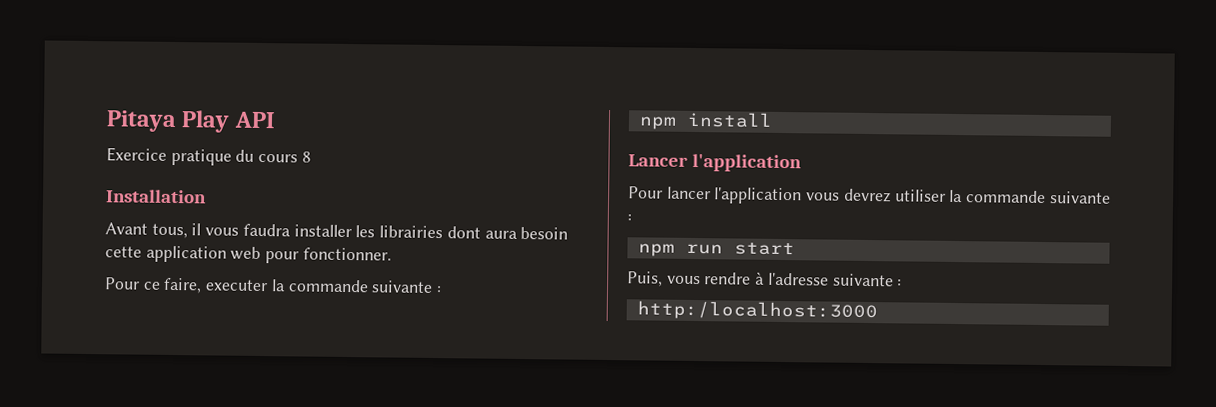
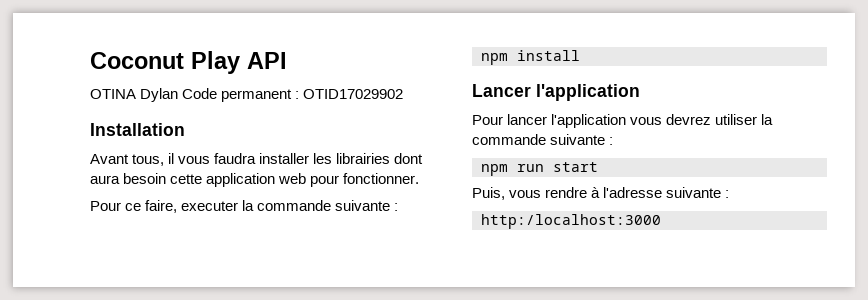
[106,110,177,133] Pitaya -> [90,52,184,69] Coconut
[106,147,311,166] Exercice pratique du cours 8 -> [90,88,404,102] OTINA Dylan Code permanent : OTID17029902

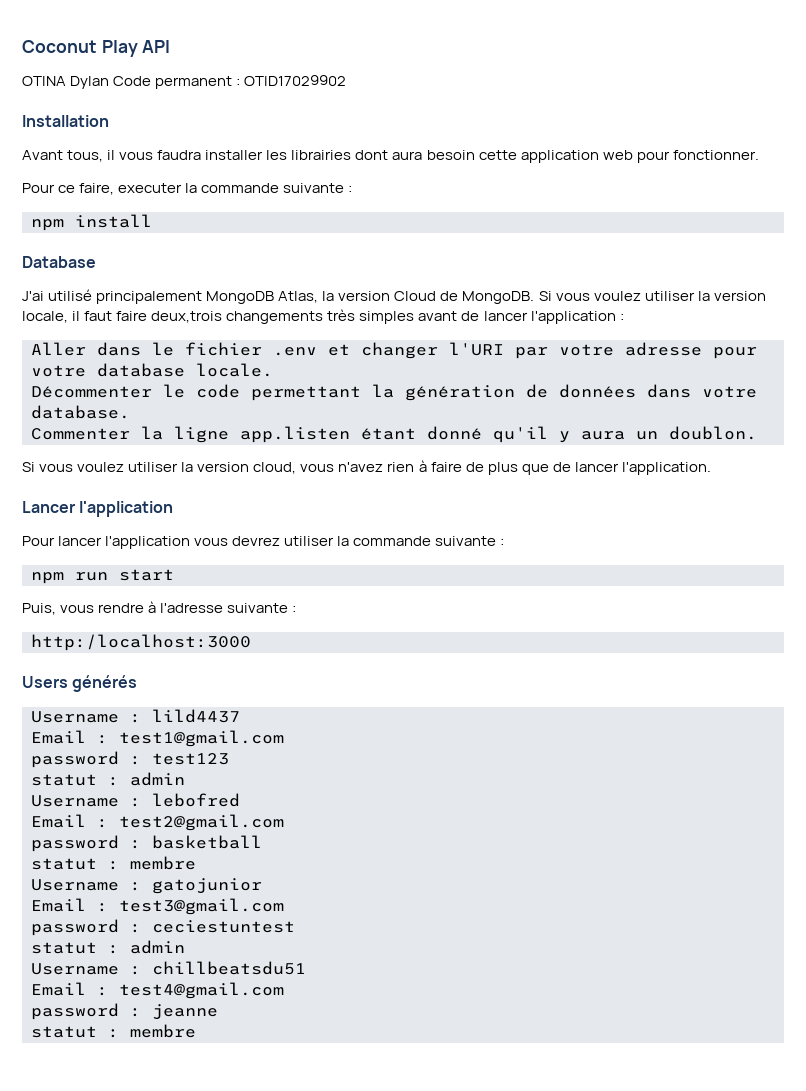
(580, 55) none -> [22,256,96,268] [22,289,766,304] [22,309,624,324] [31,342,757,359] [31,363,273,377] [31,384,757,401] [31,405,130,419] [31,426,757,443] [22,460,711,475] // Database // J'ai utilisé principalement MongoDB Atlas, la version Cloud de MongoDB. Si vous voulez utiliser la version locale, il faut faire deux,trois changements très simples avant de lancer l'application : // Aller dans le fichier .env et changer l'URI par votre adresse pour votre database locale. // Décommenter le code permettant la génération de données dans votre database. // Commenter la ligne app.listen étant donné qu'il y aura un doublon. // Si vous voulez utiliser la version cloud, vous n'avez rien à faire de plus que de lancer l'application.
(661, 221) none -> [22,675,138,692] [31,709,240,723] [31,730,284,747] [31,751,229,768] [31,772,185,786] [31,793,240,807] [31,814,284,831] [31,835,262,852] [31,856,196,870] [31,878,262,894] [31,898,284,915] [31,919,295,936] [31,940,185,954] [31,961,306,975] [31,982,284,999] [31,1003,218,1020] [31,1024,196,1038] // Users générés // Username : lild4437 // Email : test1@gmail.com // password : test123 // statut : admin // Username : lebofred // Email : test2@gmail.com // password : basketball // statut : membre // Username : gatojunior // Email : test3@gmail.com // password : ceciestuntest // statut : admin // Username : chillbeatsdu51 // Email : test4@gmail.com // password : jeanne // statut : membre

